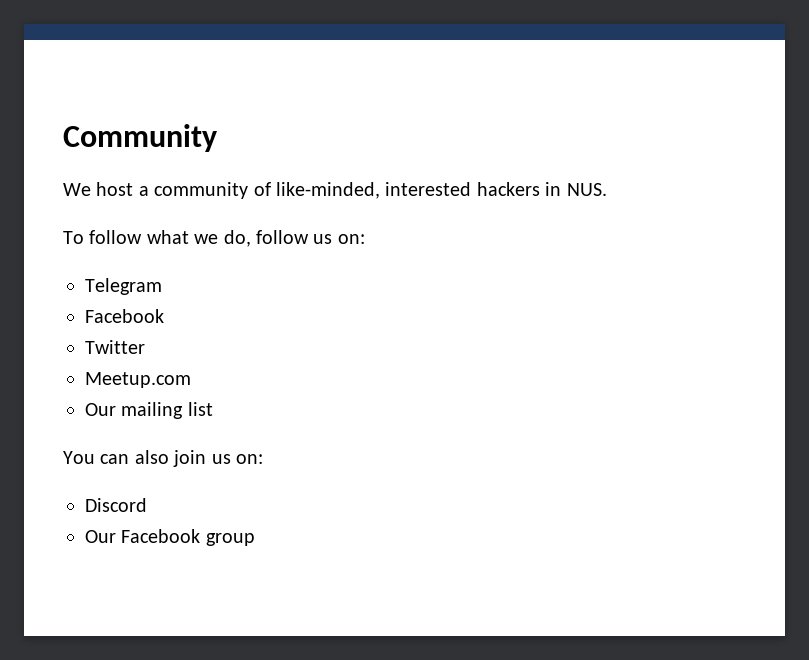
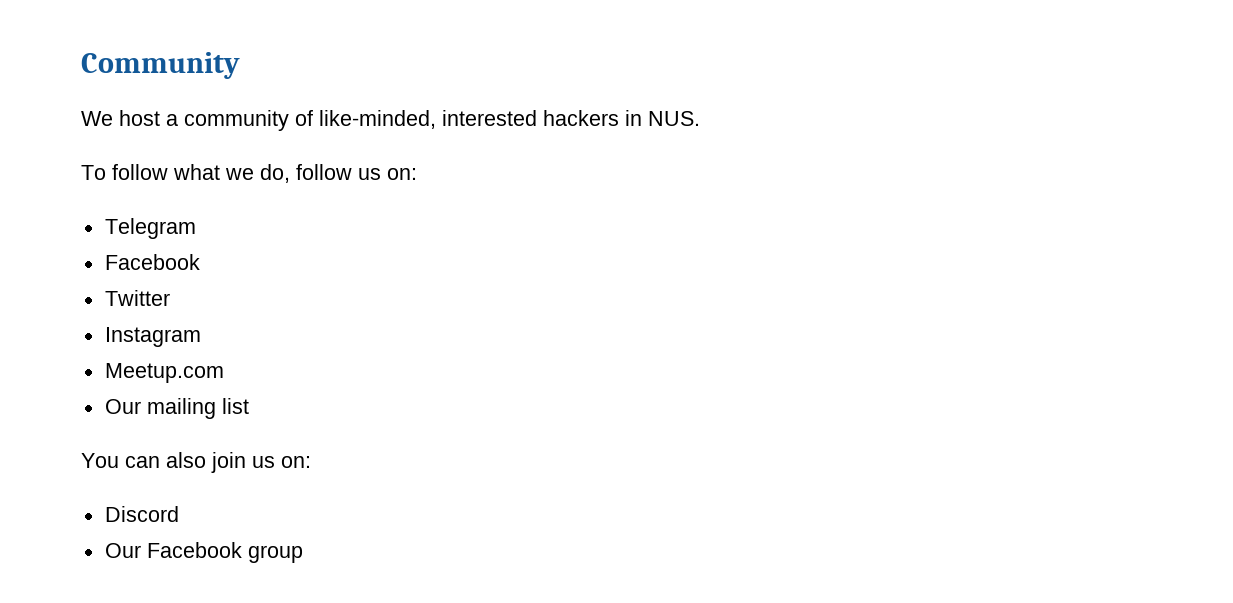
(145, 347) none -> [104,327,201,347] // Instagram

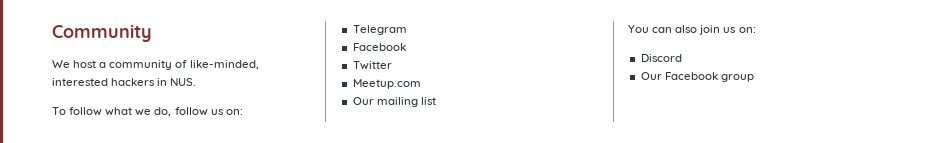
[104,327,201,347] // Instagram -> (392, 65) none

